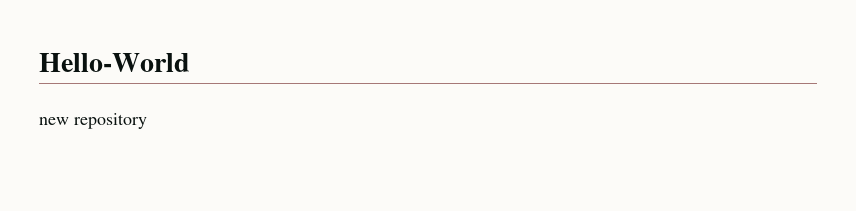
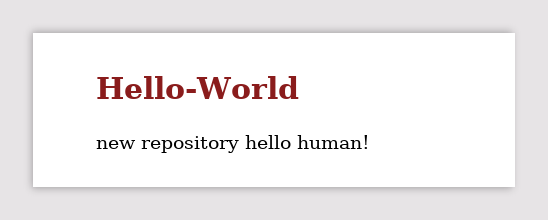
(147, 121) none -> [245,135,370,149] hello human!

